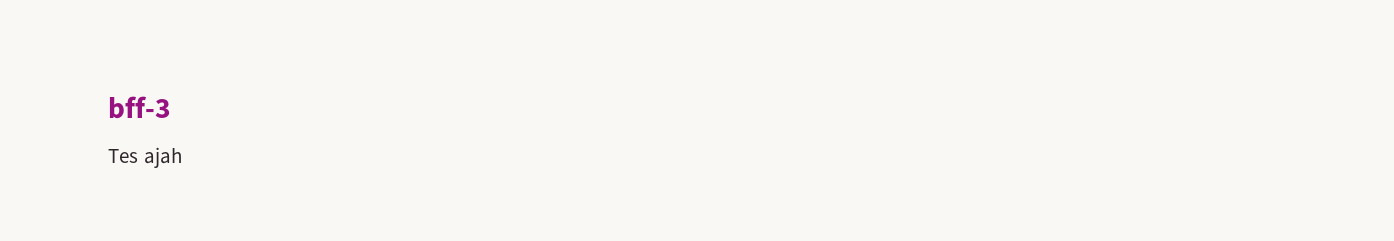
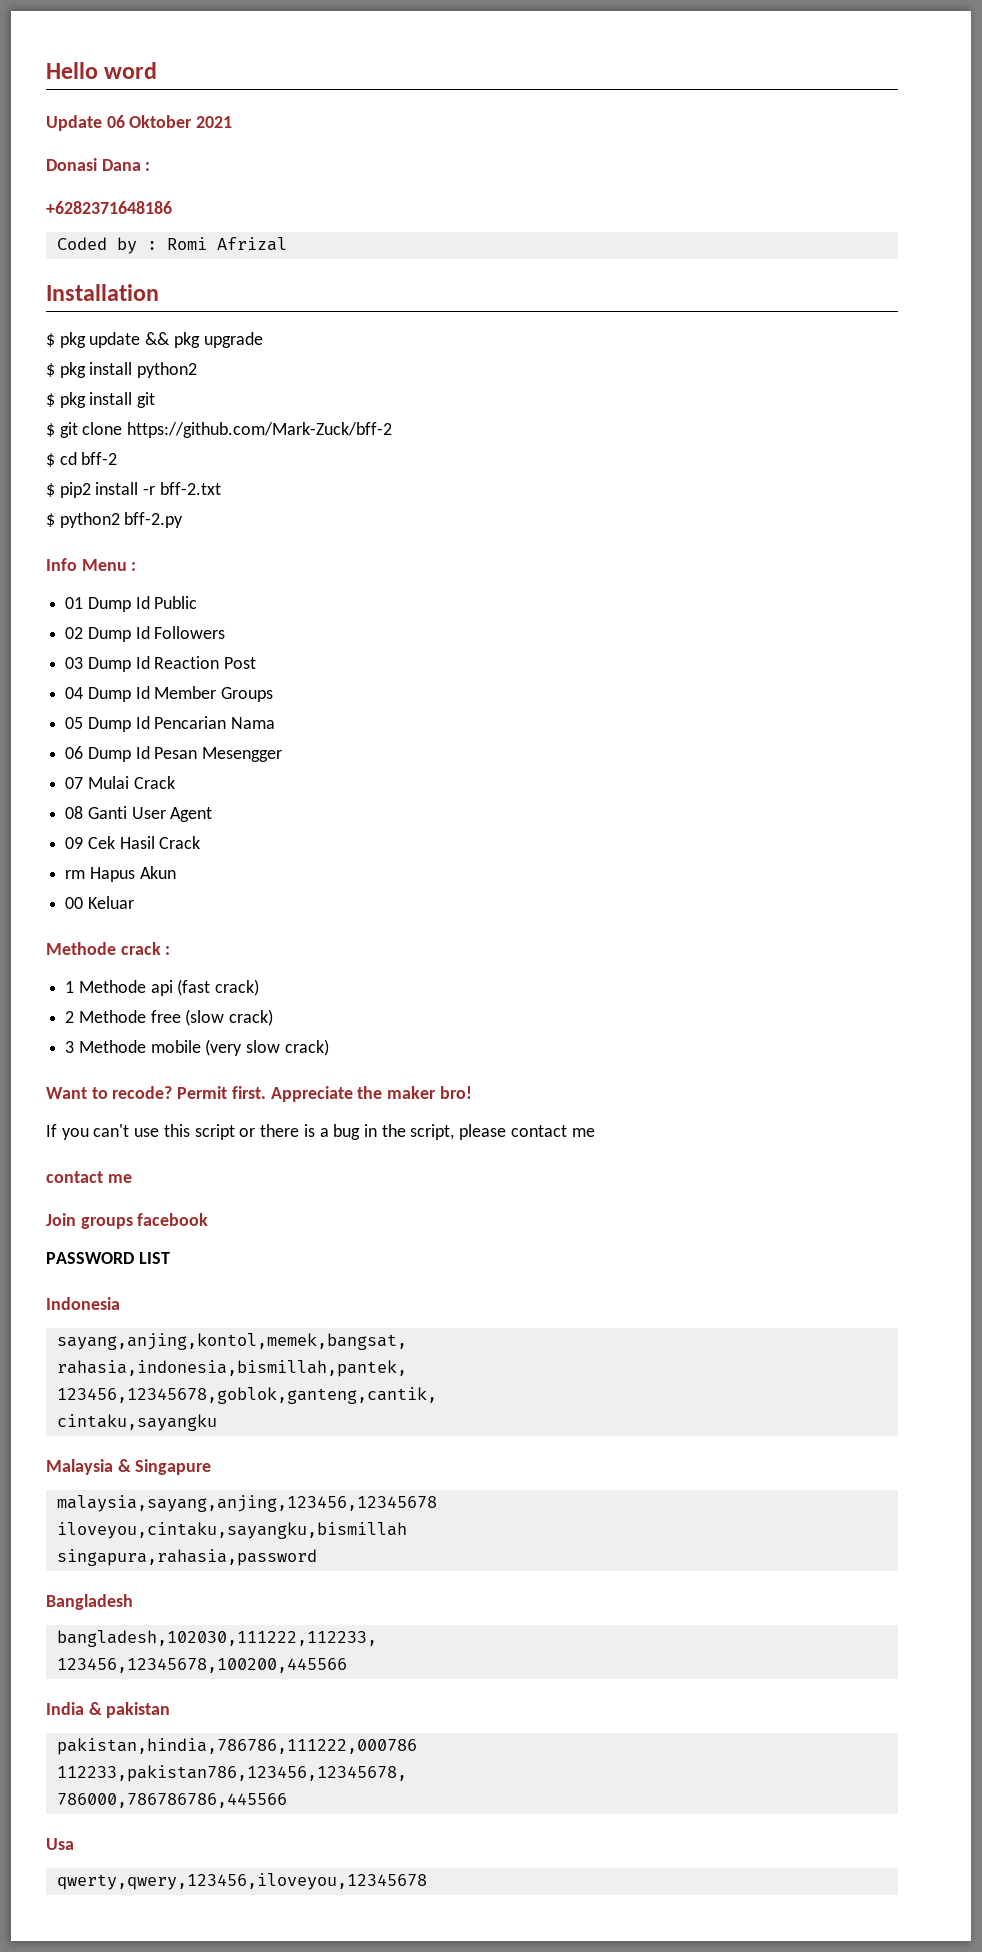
[108,96,171,119] [108,147,182,168] bff-3 // Tes ajah -> [46,62,158,79] [46,115,233,131] [46,158,151,171] [46,201,172,214] [56,237,287,254] [46,284,159,301] [46,332,263,348] [46,362,198,378] [46,392,156,408] [46,422,393,438] [46,452,118,467] [46,482,221,498] [46,512,184,528] [46,558,137,571] [65,596,198,612] [65,626,226,642] [65,656,257,672] [65,686,274,702] [65,716,276,732] [65,746,283,762] [65,776,175,789] [65,806,213,822] [65,836,201,849] [65,866,176,882] [65,896,134,909] [46,942,171,955] [65,979,260,996] [65,1009,274,1026] [65,1039,329,1056] [46,1086,472,1102] [46,1124,595,1140] [46,1171,132,1183] [46,1213,209,1229] [46,1252,170,1264] [46,1297,120,1310] [56,1333,407,1350] [56,1360,407,1377] [56,1387,437,1404] [56,1414,217,1431] [46,1459,212,1475] [56,1495,437,1512] [56,1522,407,1539] [56,1549,317,1566] [46,1594,133,1610] [56,1630,377,1647] [56,1658,347,1673] [46,1702,171,1718] [56,1738,417,1755] [56,1765,407,1782] [56,1793,287,1808] [46,1838,74,1850] [56,1873,427,1890] Hello word // Update 06 Oktober 2021 // Donasi Dana : // +6282371648186 // Coded by : Romi Afrizal // Installation // $ pkg update && pkg upgrade // $ pkg install python2 // $ pkg install git // $ git clone https://github.com/Mark-Zuck/bff-2 // $ cd bff-2 // $ pip2 install -r bff-2.txt // $ python2 bff-2.py // Info Menu : // 01 Dump Id Public // 02 Dump Id Followers // 03 Dump Id Reaction Post // 04 Dump Id Member Groups // 05 Dump Id Pencarian Nama // 06 Dump Id Pesan Mesengger // 07 Mulai Crack // 08 Ganti User Agent // 09 Cek Hasil Crack // rm Hapus Akun // 00 Keluar // Methode crack : // 1 Methode api (fast crack) // 2 Methode free (slow crack) // 3 Methode mobile (very slow crack) // Want to recode? Permit first. Appreciate the maker bro! // If you can't use this script or there is a bug in the script, please contact me // contact me // Join groups facebook // PASSWORD LIST // Indonesia // sayang,anjing,kontol,memek,bangsat, // rahasia,indonesia,bismillah,pantek, // 123456,12345678,goblok,ganteng,cantik, // cintaku,sayangku // Malaysia & Singapure // malaysia,sayang,anjing,123456,12345678 // iloveyou,cintaku,sayangku,bismillah // singapura,rahasia,password // Bangladesh // bangladesh,102030,111222,112233, // 123456,12345678,100200,445566 // India & pakistan // pakistan,hindia,786786,111222,000786 // 112233,pakistan786,123456,12345678, // 786000,786786786,445566 // Usa // qwerty,qwery,123456,iloveyou,12345678

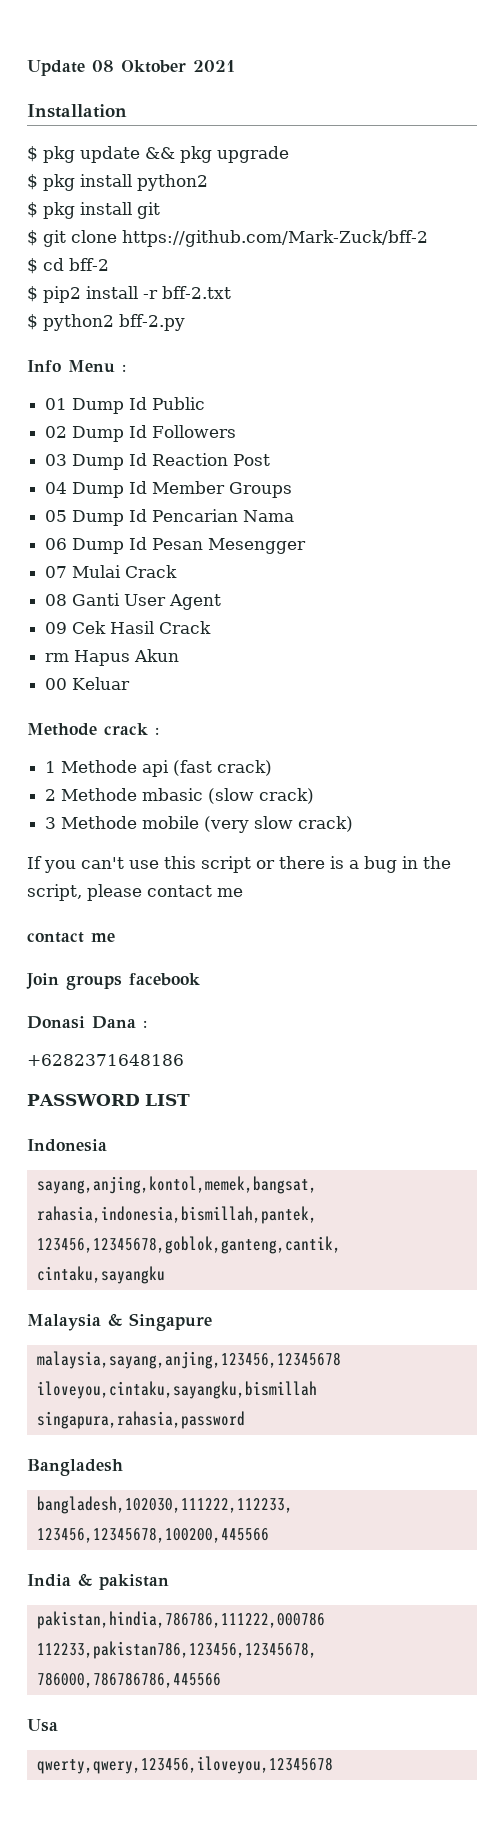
[46,62,158,79] [46,115,233,131] [46,158,151,171] [46,201,172,214] [56,237,287,254] Hello word // Update 06 Oktober 2021 // Donasi Dana : // +6282371648186 // Coded by : Romi Afrizal -> [27,60,235,76] Update 08 Oktober 2021
[150,1010,181,1023] free -> [142,788,204,801] mbasic
[46,1086,472,1102] // Want to recode? Permit first. Appreciate the maker bro! -> (354, 824) none
(209, 1219) none -> [27,1016,147,1029] [27,1054,184,1066] // Donasi Dana : // +6282371648186

